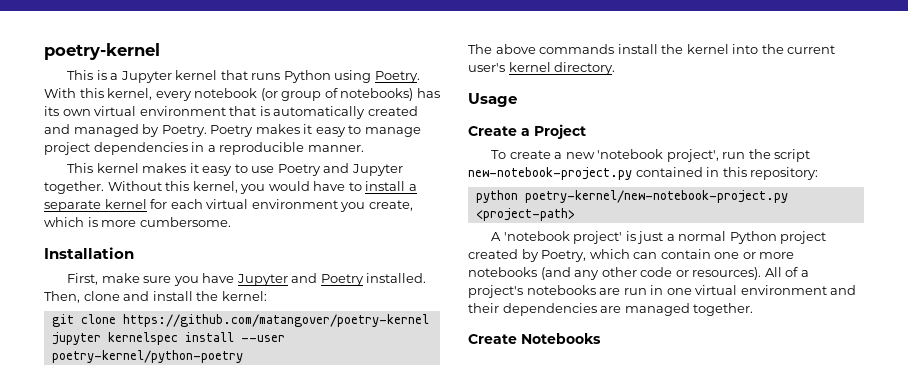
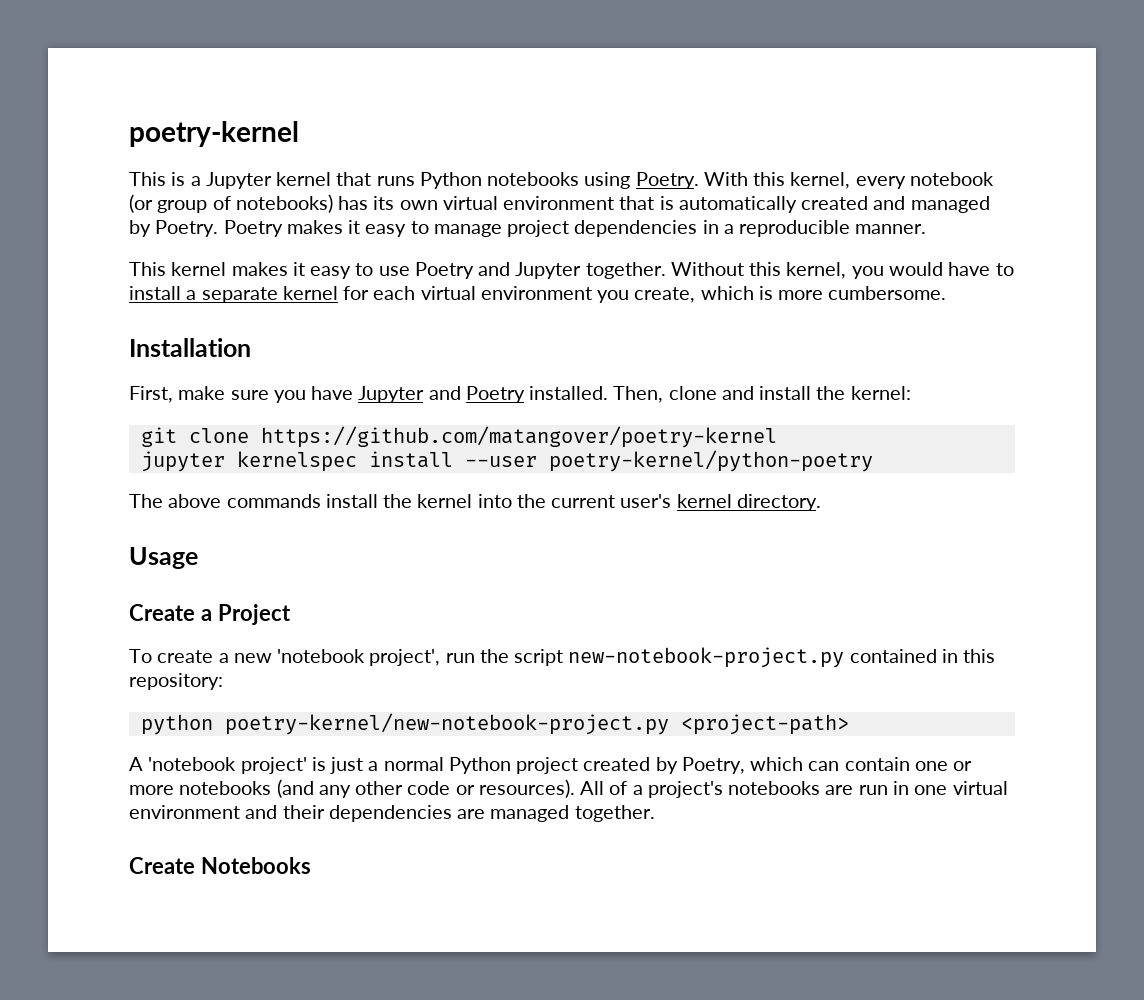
(331, 76) none -> [487,172,580,186] notebooks

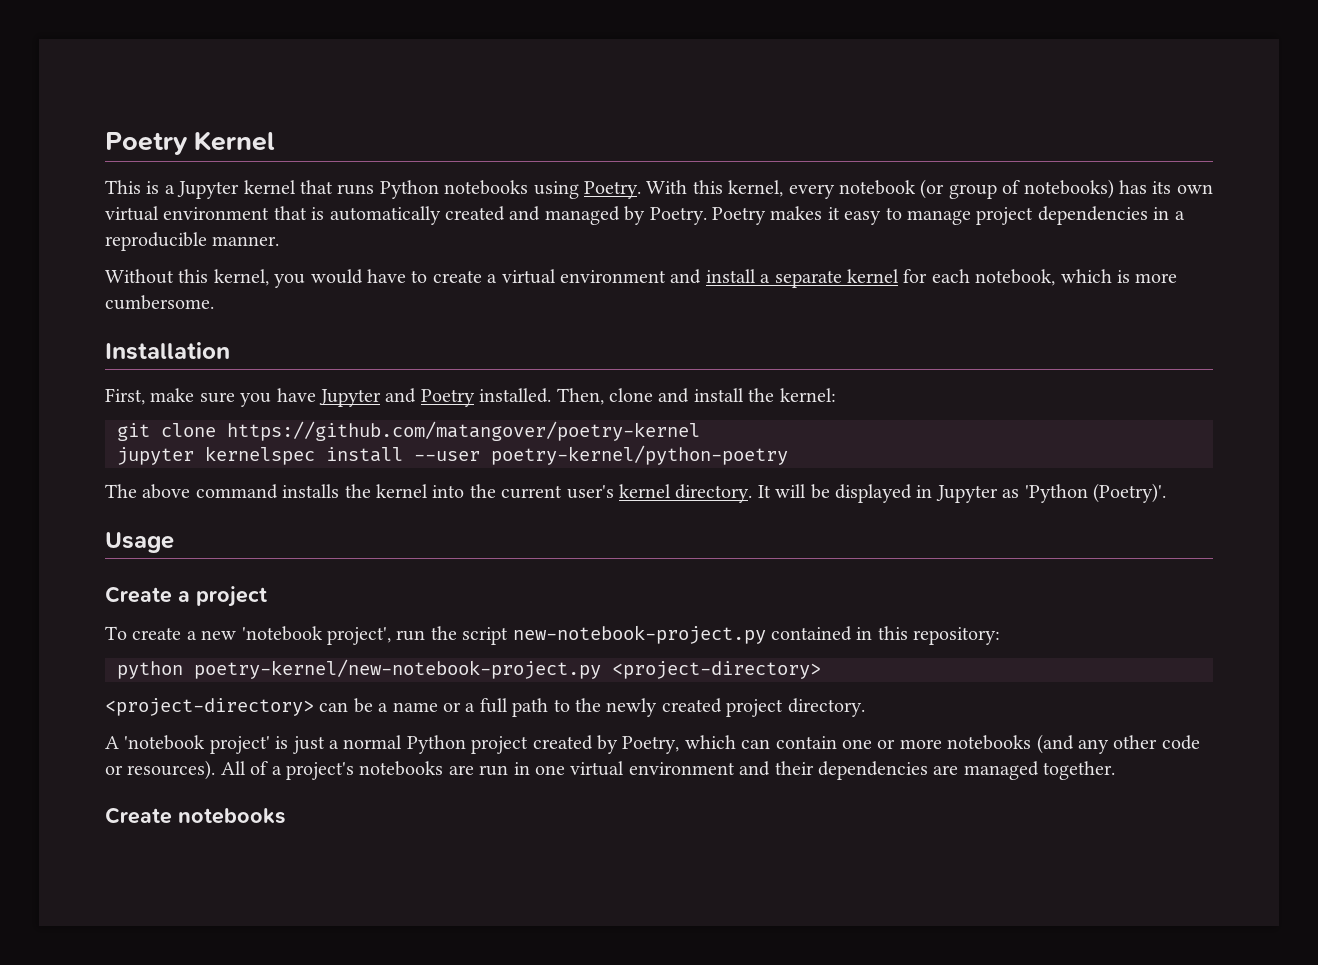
[129,121,299,147] poetry-kernel -> [105,131,276,155] Poetry Kernel
[129,262,666,279] This kernel makes it easy to use Poetry and Jupyter together. -> (280, 241) none
(1014, 269) none -> [432,269,702,284] create a virtual environment and
[420,286,696,303] virtual environment you create, -> [975,269,1056,286] notebook,
[226,494,378,508] commands install -> [195,484,340,499] command installs
(821, 502) none -> [757,483,1166,503] It will be displayed in Jupyter as 'Python (Poetry)'.
[217,604,291,625] Project -> [196,586,267,607] project
[680,714,849,735] <project-path> -> [612,661,821,679] [105,698,865,717] <project-directory> // <project-directory> can be a name or a full path to the newly created project directory.
[200,857,311,874] Notebooks -> [178,808,285,824] notebooks

